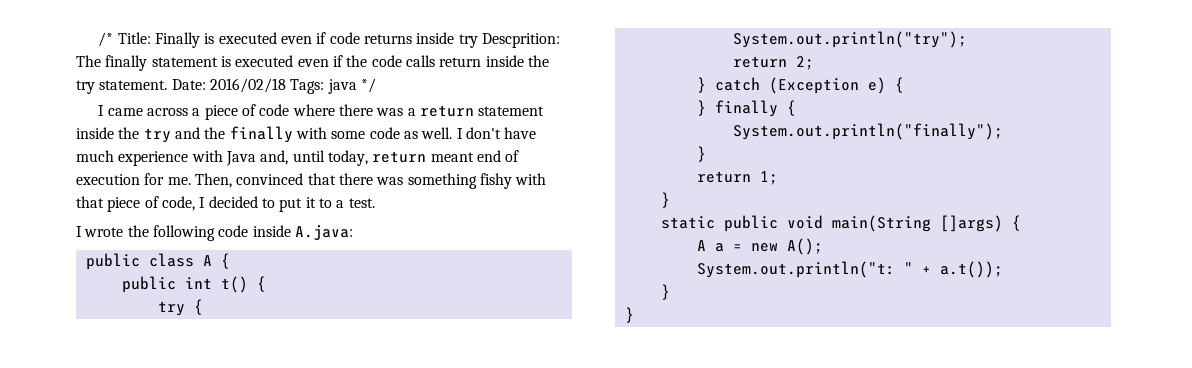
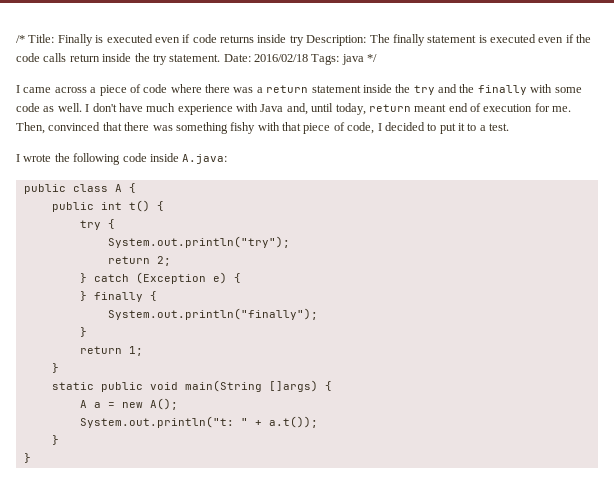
[481,33,560,48] Descprition: -> [306,35,367,46] Description:

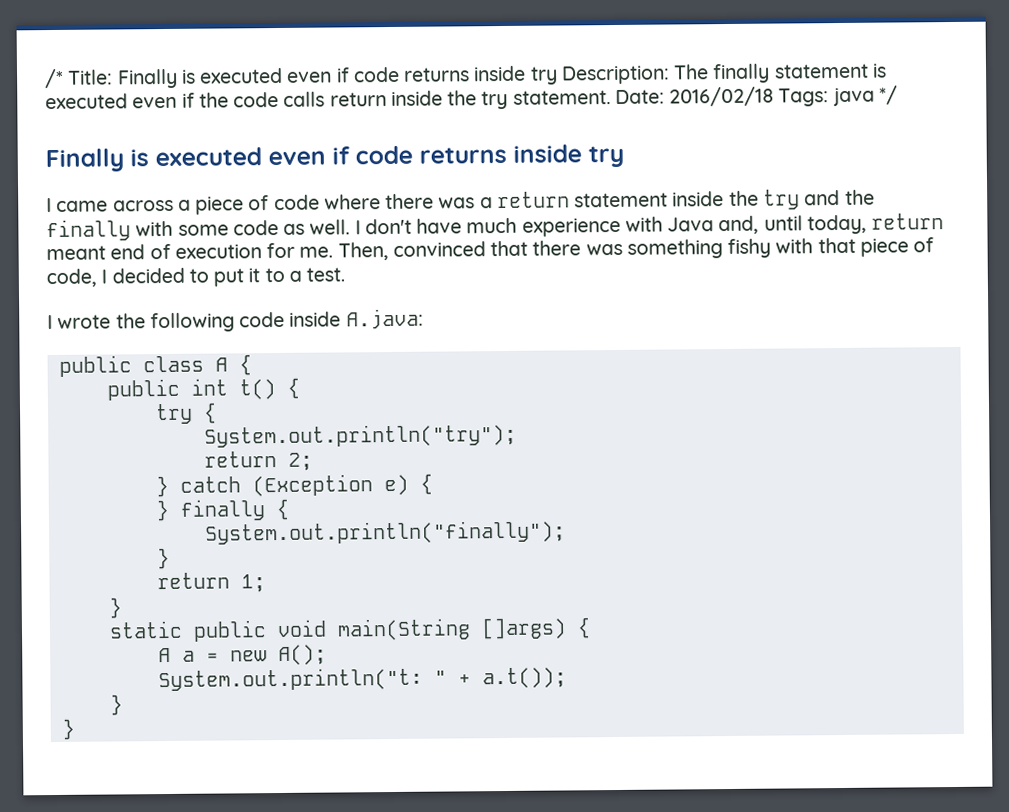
(378, 58) none -> [45,144,624,173] // Finally is executed even if code returns inside try

